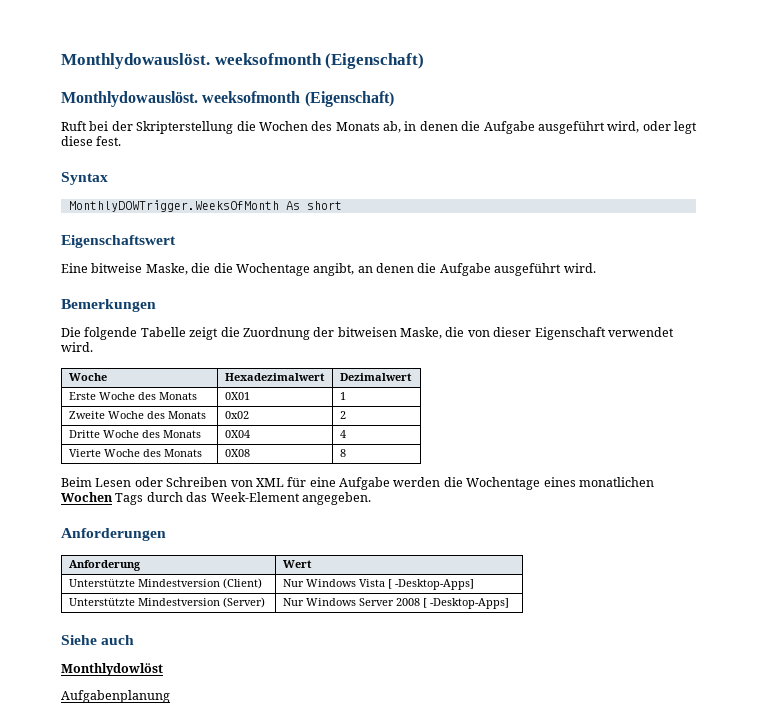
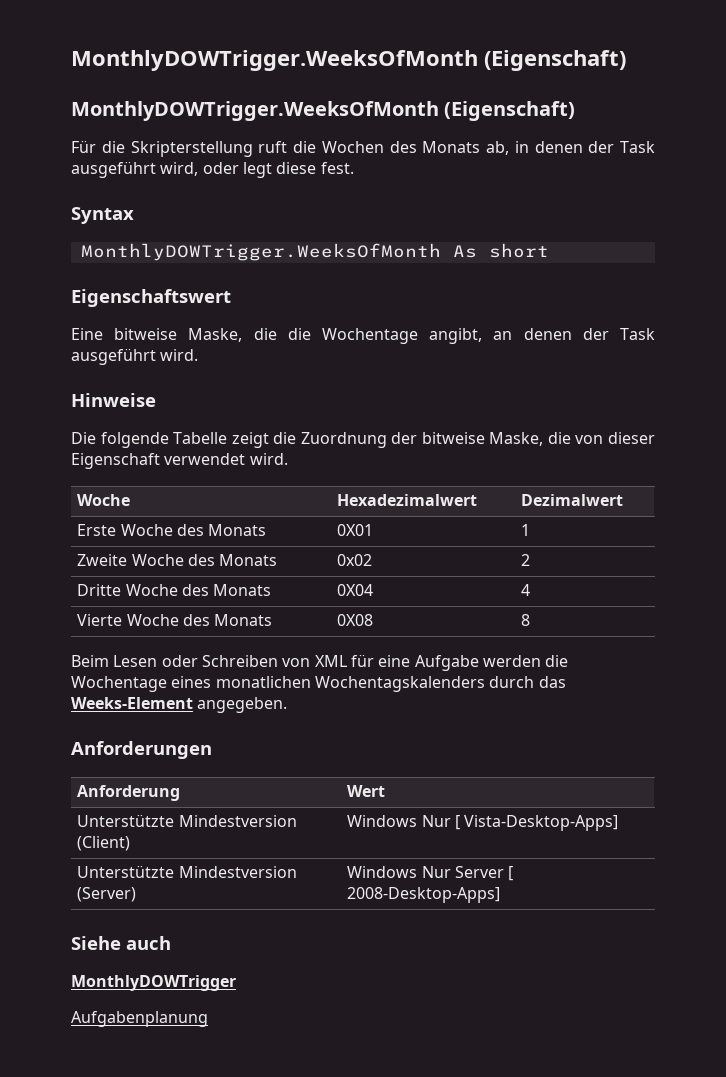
[61,53,425,69] [61,91,394,107] [61,121,234,134] Monthlydowauslöst. weeksofmonth (Eigenschaft) // Monthlydowauslöst. weeksofmonth (Eigenschaft) // Ruft bei der Skripterstellung -> [71,50,626,71] [71,101,576,121] [71,140,288,157] MonthlyDOWTrigger.WeeksOfMonth (Eigenschaft) // MonthlyDOWTrigger.WeeksOfMonth (Eigenschaft) // Für die Skripterstellung ruft
[461,121,535,134] die Aufgabe -> [588,141,655,153] der Task
[417,263,491,276] die Aufgabe -> [582,328,655,340] der Task
[61,299,156,312] Bemerkungen -> [71,393,156,407] Hinweise
[337,327,397,337] bitweisen -> [421,432,485,444] bitweise
[61,492,144,505] Wochen Tags -> [314,676,485,692] Wochentagskalenders
[210,492,300,502] Week-Element -> [71,697,193,709] Weeks-Element
[282,579,474,590] [68,597,265,608] [282,598,509,609] Nur Windows Vista [ -Desktop-Apps] // Unterstützte Mindestversion (Server) | Nur Windows Server 2008 [ -Desktop-Apps] -> [347,815,619,831] [77,865,297,878] [77,887,137,902] [347,866,514,881] [347,887,501,903] Windows Nur [ Vista-Desktop-Apps] // Unterstützte Mindestversion (Server) | Windows Nur Server [ 2008-Desktop-Apps]
[61,663,163,676] Monthlydowlöst -> [71,975,236,991] MonthlyDOWTrigger

